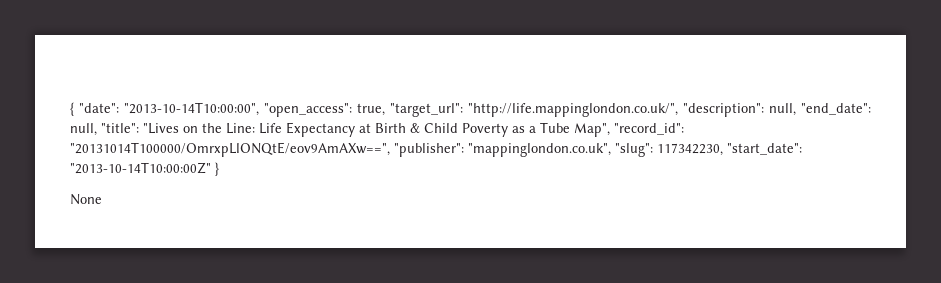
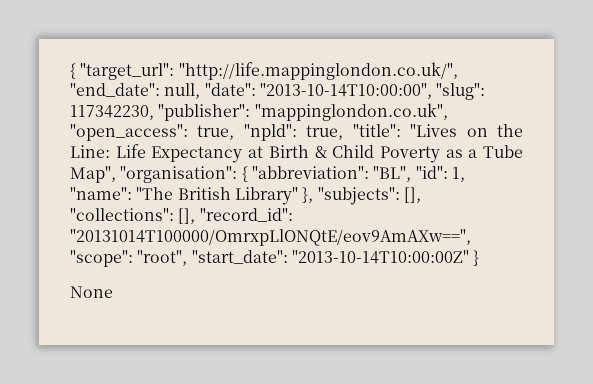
[70,102,871,117] [70,123,97,136] { "date": "2013-10-14T10:00:00", "open_access": true, "target_url": "http://life.mappinglondon.co.uk/", "description": null, "end_date": null, -> [70,62,458,80] [70,83,486,100] [70,103,448,121] [70,124,344,141] { "target_url": "http://life.mappinglondon.co.uk/", "end_date": null, "date": "2013-10-14T10:00:00", "slug": 117342230, "publisher": "mappinglondon.co.uk", "open_access": true, "npld": true,
[614,123,684,135] [70,142,723,157] "record_id": "20131014T100000/OmrxpLlONQtE/eov9AmAXw==", "publisher": "mappinglondon.co.uk", "slug": 117342230, -> [120,166,465,183] [70,187,421,205] [70,208,293,224] [70,229,471,246] [70,250,188,267] "organisation": { "abbreviation": "BL", "id": 1, "name": "The British Library" }, "subjects": [], "collections": [], "record_id": "20131014T100000/OmrxpLlONQtE/eov9AmAXw==", "scope": "root",

